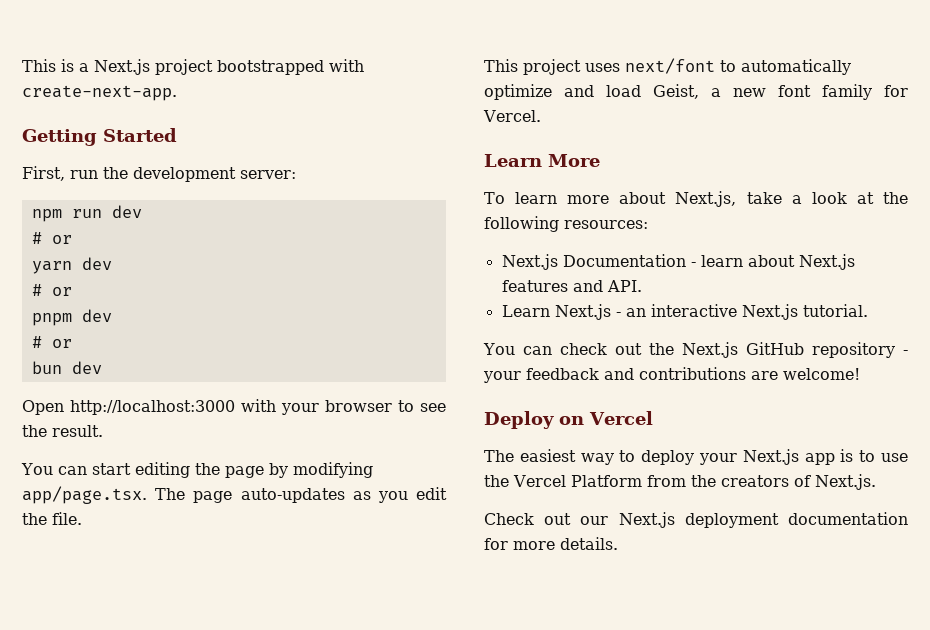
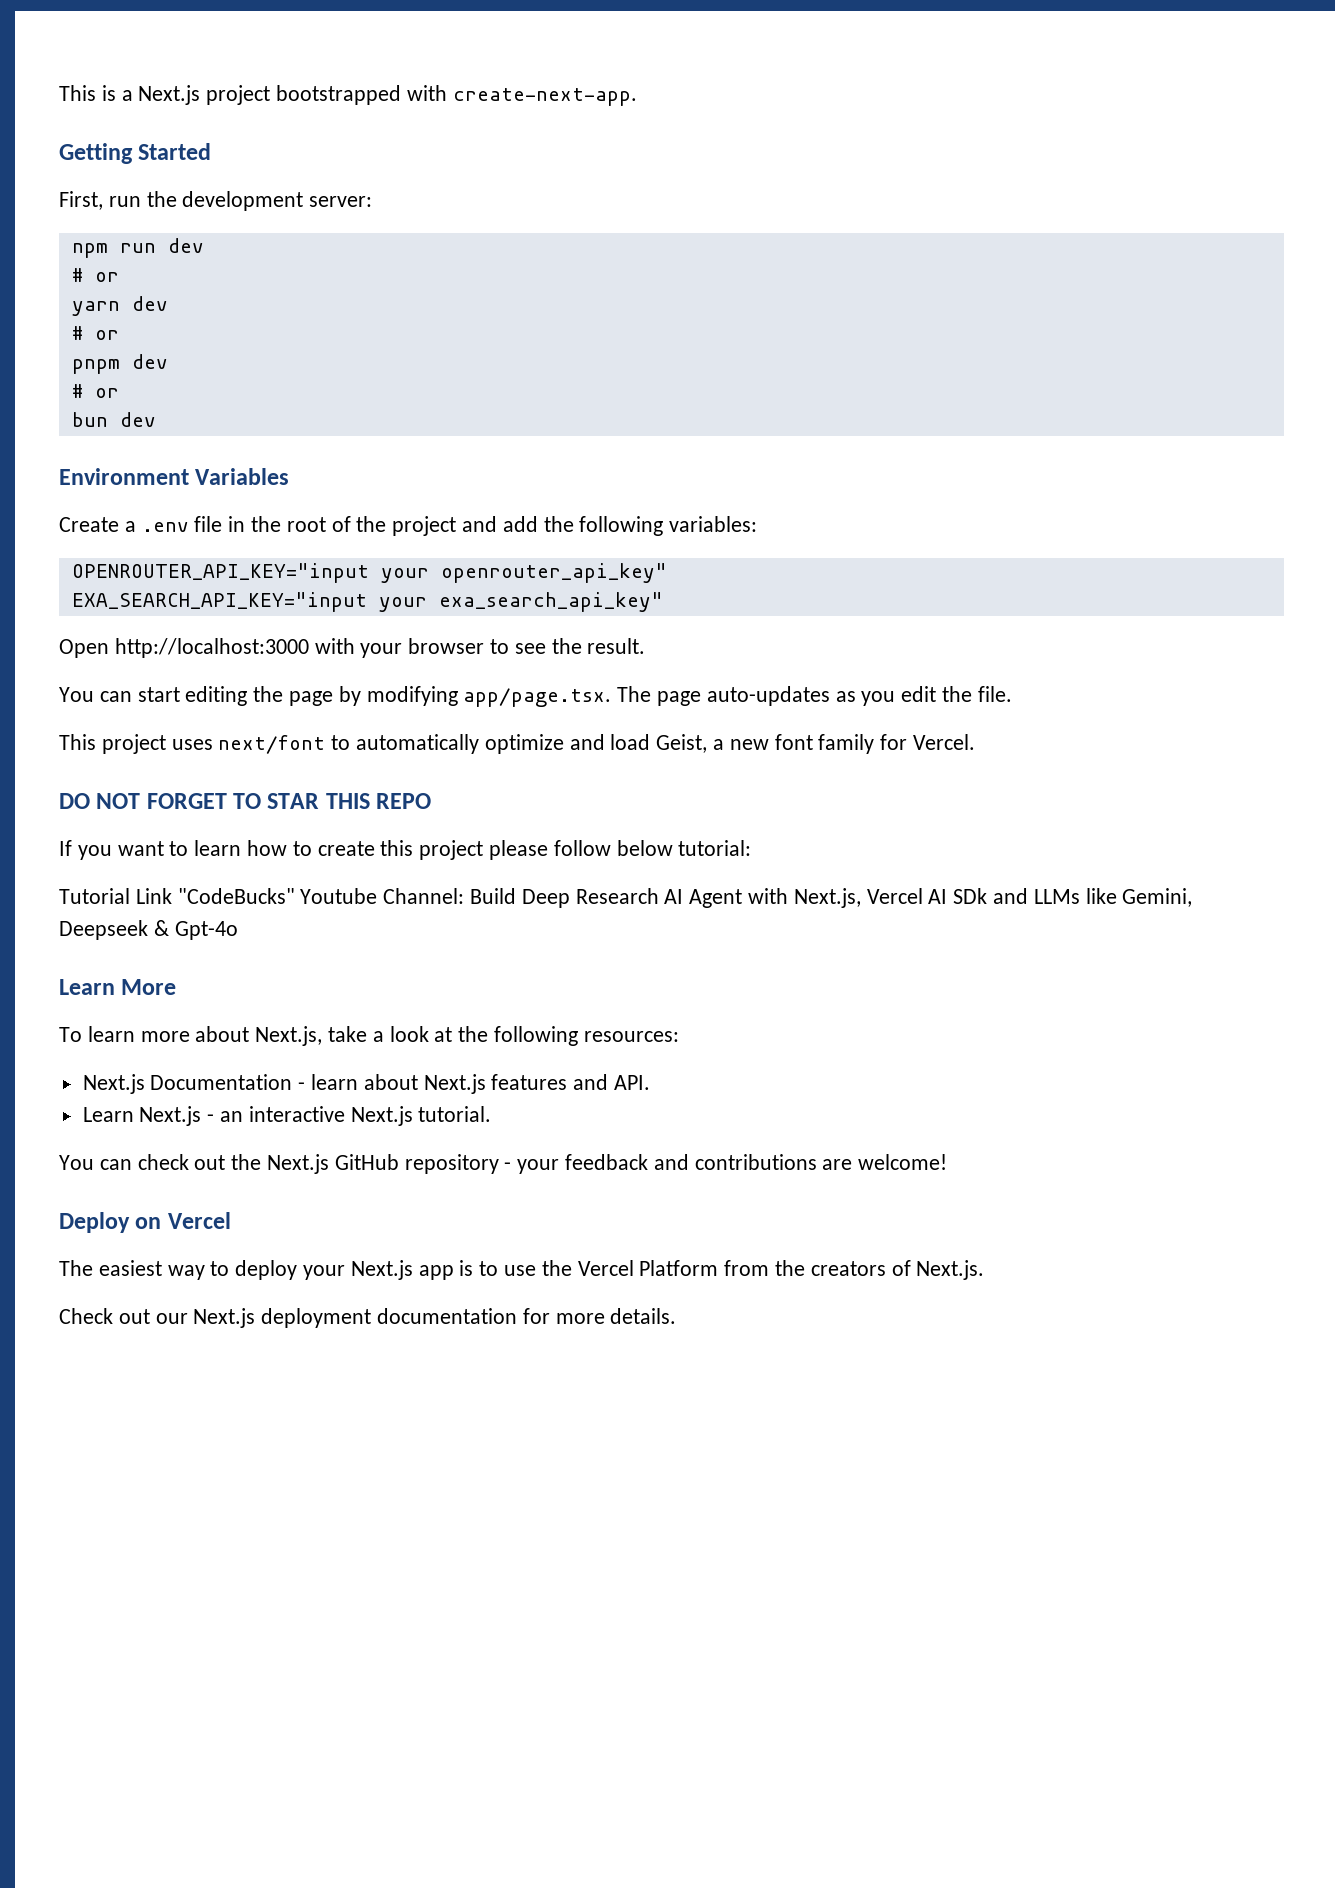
(102, 367) none -> [59,468,290,485] [59,516,758,536] [71,563,667,583] [71,592,663,612] // Environment Variables // Create a .env file in the root of the project and add the following variables: // OPENROUTER_API_KEY="input your openrouter_api_key" // EXA_SEARCH_API_KEY="input your exa_search_api_key"
(541, 116) none -> [59,793,432,809] [59,840,752,860] [59,888,1193,908] [59,920,238,940] // DO NOT FORGET TO STAR THIS REPO // If you want to learn how to create this project please follow below tutorial: // Tutorial Link "CodeBucks" Youtube Channel: Build Deep Research AI Agent with Next.js, Vercel AI SDk and LLMs like Gemini, Deepseek & Gpt-4o

